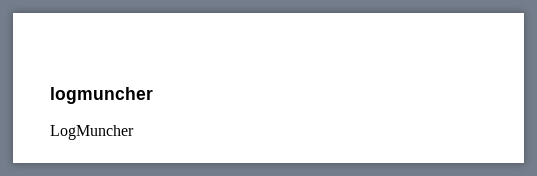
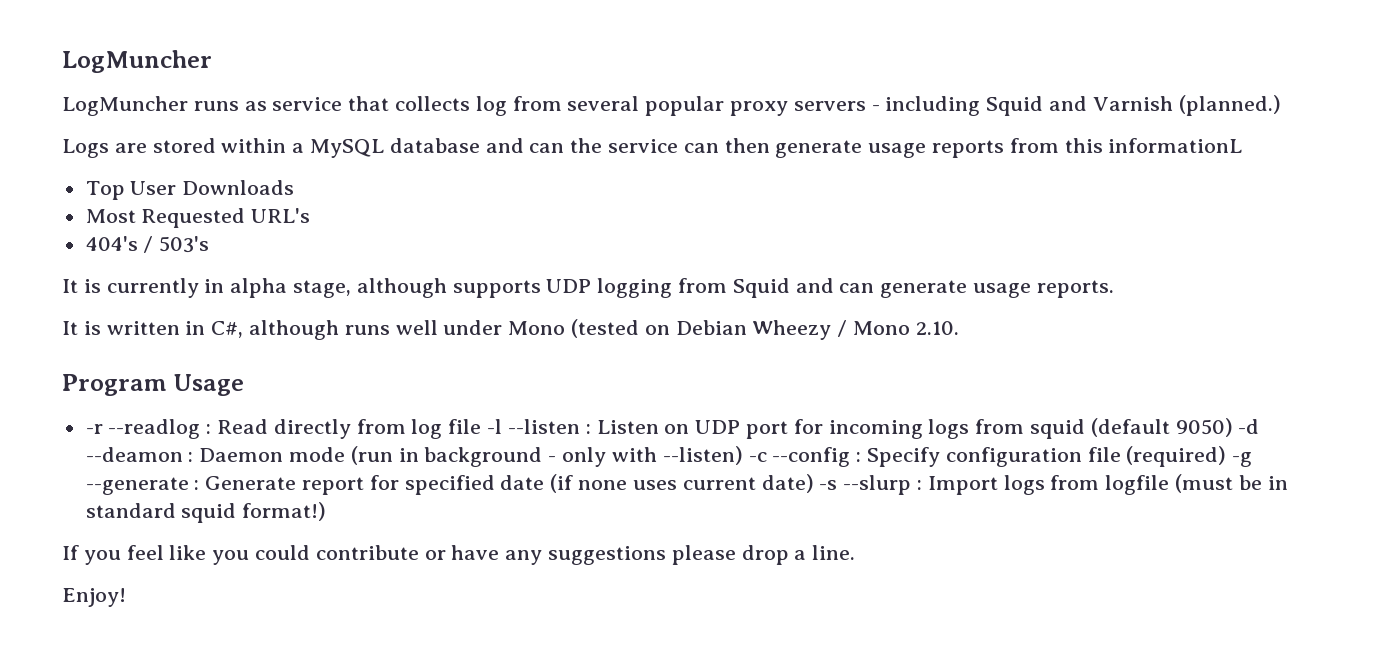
[50,87,153,104] [50,125,134,140] logmuncher // LogMuncher -> [62,50,212,73] [62,95,1281,116] [62,138,1243,158] [85,180,295,200] [85,208,311,228] [85,236,210,253] [62,278,1114,298] [62,319,959,340] [62,374,244,396] [85,418,1260,439] [85,446,1253,467] [85,474,1288,495] [85,502,327,523] [62,545,856,565] [62,588,126,607] LogMuncher // LogMuncher runs as service that collects log from several popular proxy servers - including Squid and Varnish (planned.) // Logs are stored within a MySQL database and can the service can then generate usage reports from this informationL // Top User Downloads // Most Requested URL's // 404's / 503's // It is currently in alpha stage, although supports UDP logging from Squid and can generate usage reports. // It is written in C#, although runs well under Mono (tested on Debian Wheezy / Mono 2.10. // Program Usage // -r --readlog : Read directly from log file -l --listen : Listen on UDP port for incoming logs from squid (default 9050) -d --deamon : Daemon mode (run in background - only with --listen) -c --config : Specify configuration file (required) -g --generate : Generate report for specified date (if none uses current date) -s --slurp : Import logs from logfile (must be in standard squid format!) // If you feel like you could contribute or have any suggestions please drop a line. // Enjoy!

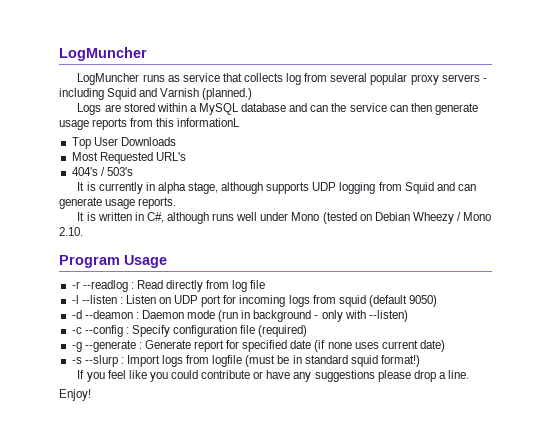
(482, 426) none -> (266, 284) //
(1233, 427) none -> (438, 301) //
(743, 455) none -> (408, 316) //
(1227, 456) none -> (308, 331) //
(814, 483) none -> (445, 346) //

